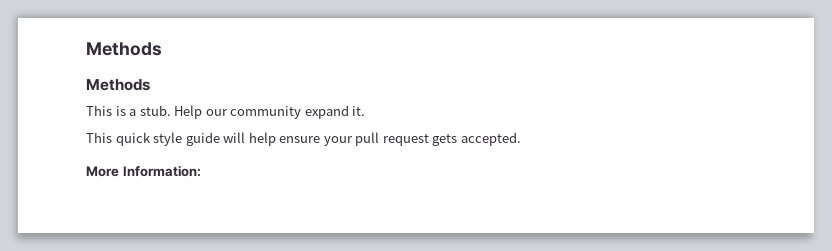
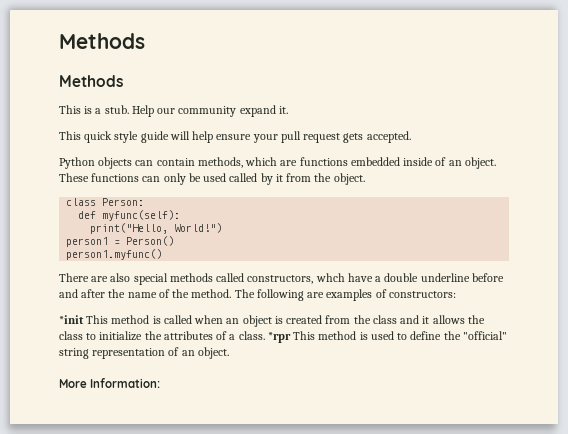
(521, 139) none -> [59,157,496,169] [59,173,365,185] [66,198,145,206] [78,210,181,221] [90,223,223,234] [66,236,175,247] [66,249,163,260] [59,273,504,285] [59,289,456,301] [59,315,485,327] [59,331,507,343] [59,347,229,359] // Python objects can contain methods, which are functions embedded inside of an object. These functions can only be used called by it from the object. // class Person: // def myfunc(self): // print("Hello, World!") // person1 = Person() // person1.myfunc() // There are also special methods called constructors, whch have a double underline before and after the name of the method. The following are examples of constructors: // *init This method is called when an object is created from the class and it allows the class to initialize the attributes of a class. *rpr This method is used to define the "official" string representation of an object.

